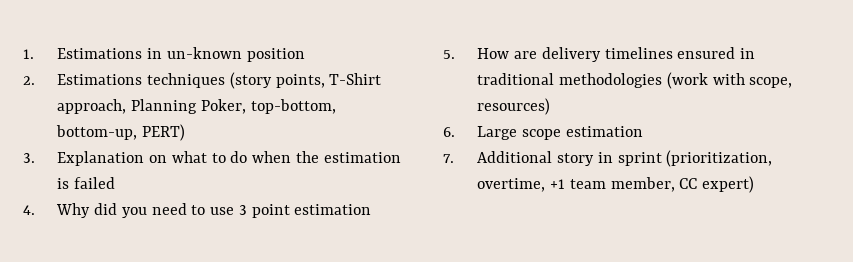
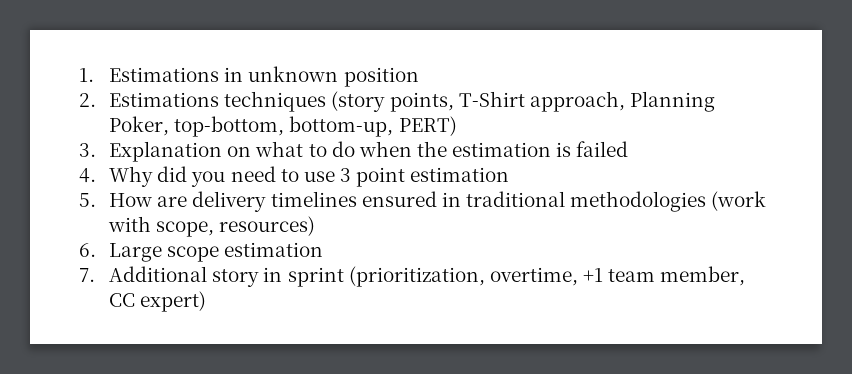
[166,47,242,59] un-known -> [248,66,339,82] unknown

